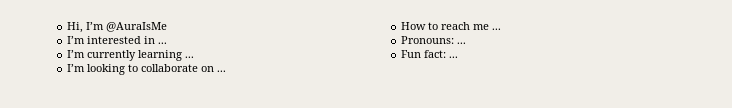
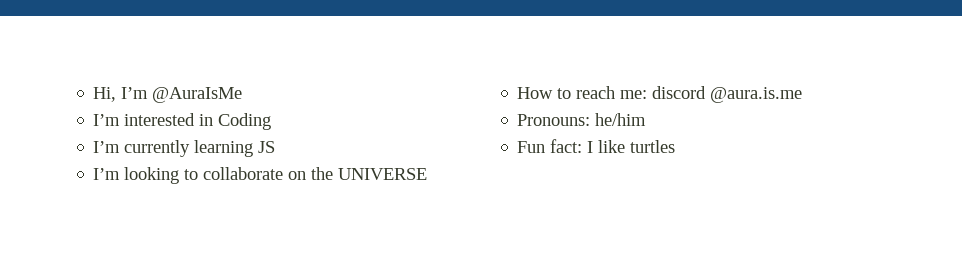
[158,42,168,44] ... -> [218,113,272,130] Coding
[185,56,195,58] ... -> [258,141,276,153] JS
[217,70,227,72] ... -> [311,167,428,180] the UNIVERSE
[473,24,502,30] me ... -> [620,86,803,103] me: discord @aura.is.me
[457,42,467,44] ... -> [595,113,647,126] he/him
[449,56,459,58] ... -> [587,140,676,153] I like turtles

